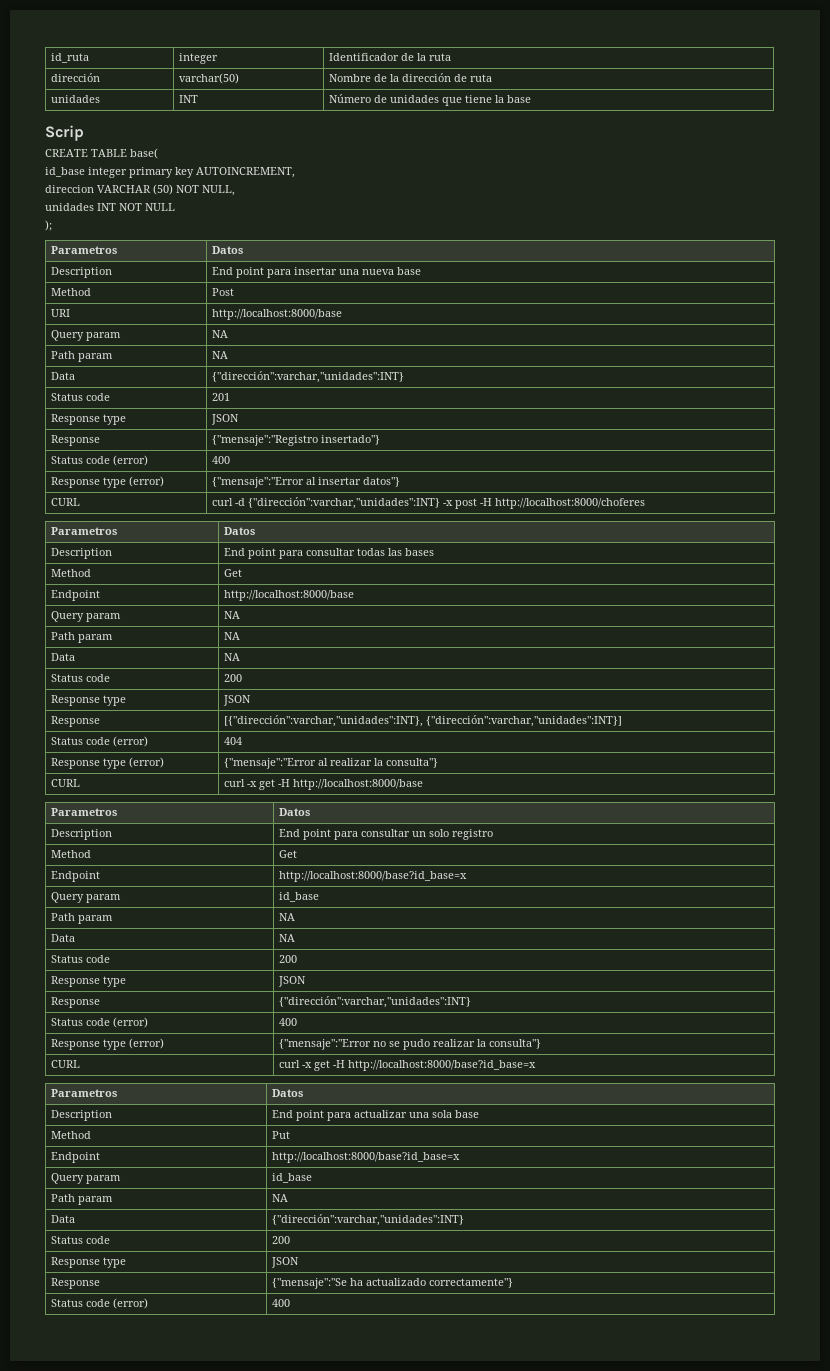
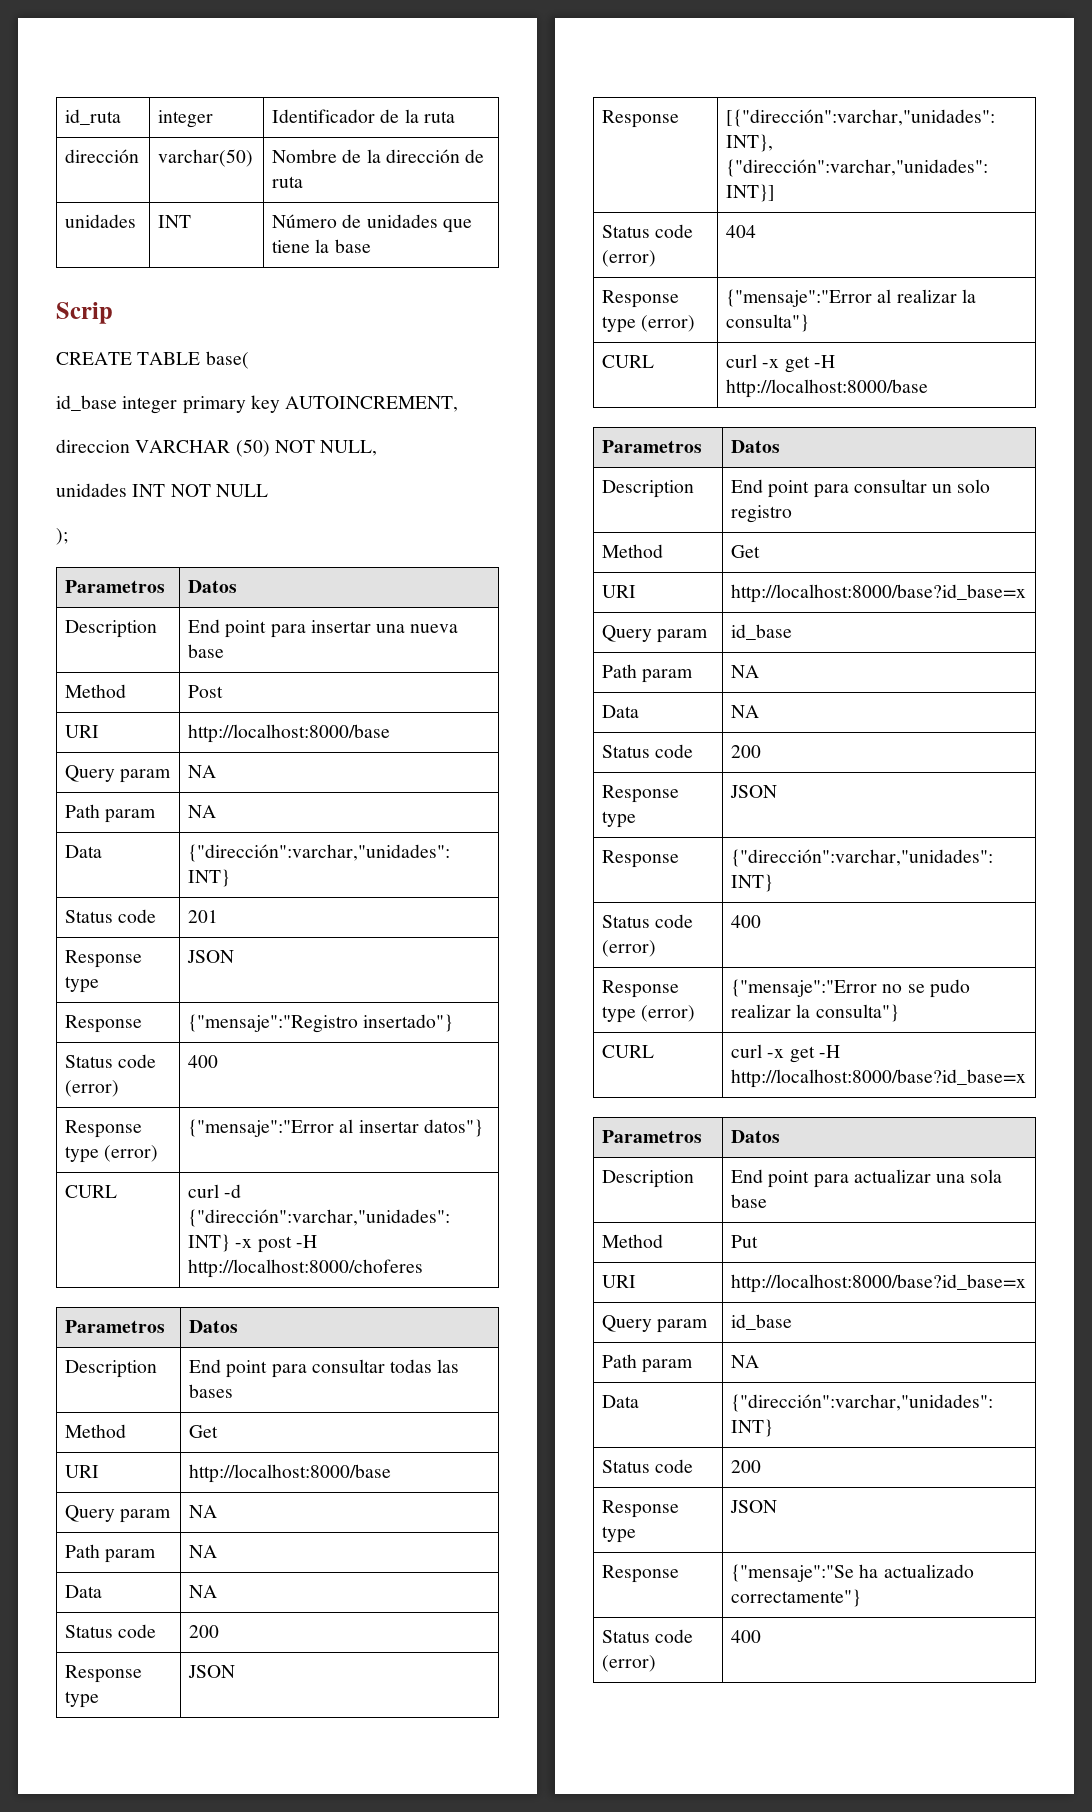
[51,590,101,601] Endpoint -> [65,1465,100,1478] URI
[51,871,101,882] Endpoint -> [602,585,637,598] URI
[51,1152,101,1163] Endpoint -> [602,1275,637,1288] URI

